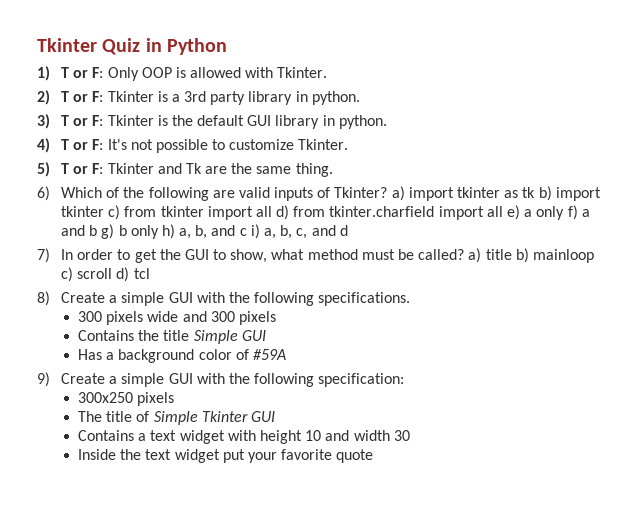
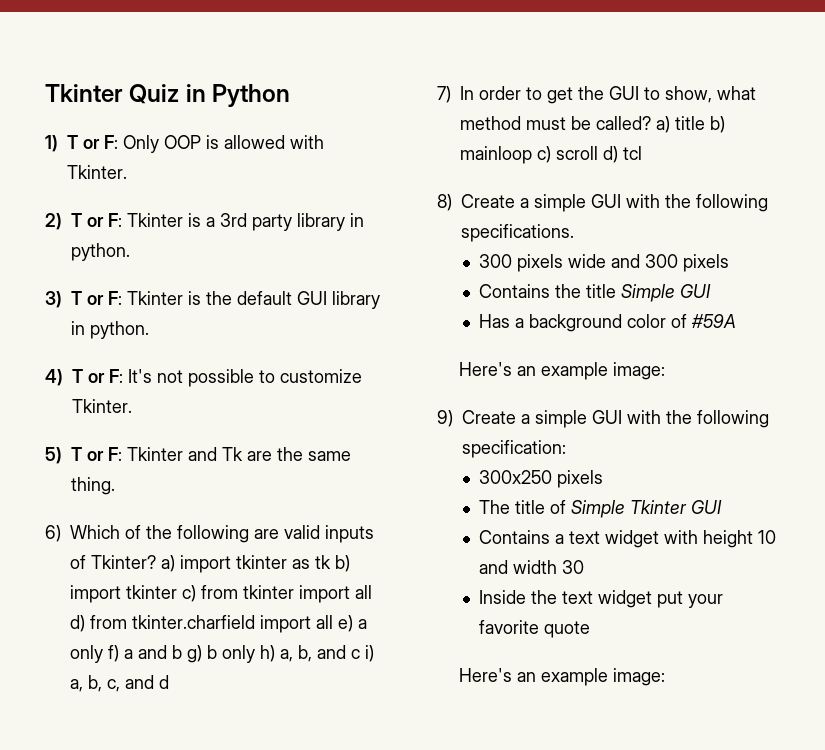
(286, 354) none -> [459,362,666,380] // Here's an example image:
(374, 456) none -> [459,668,666,686] // Here's an example image:

